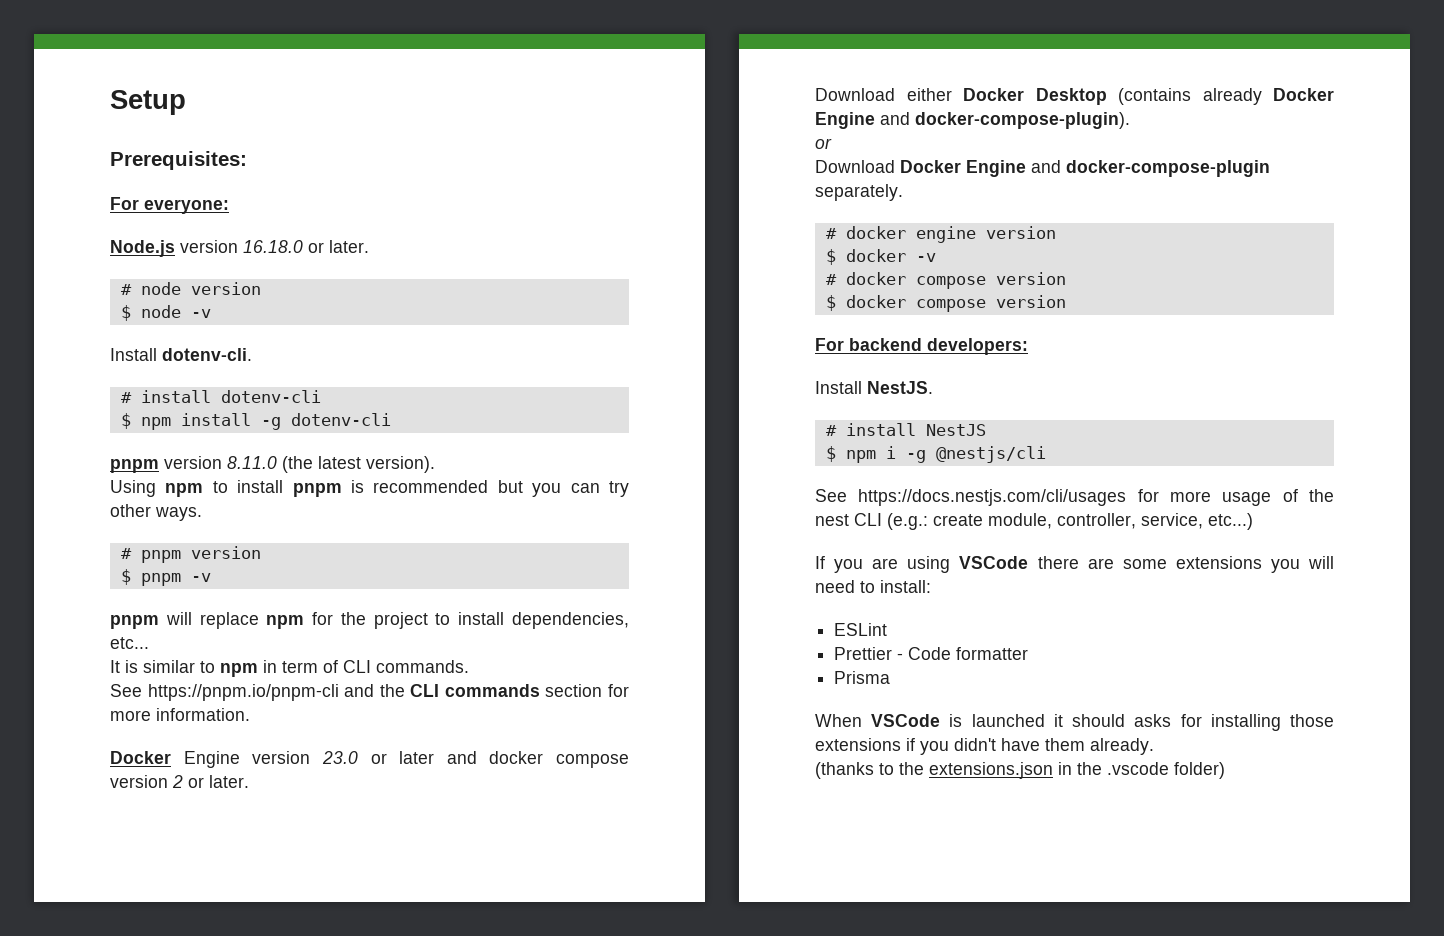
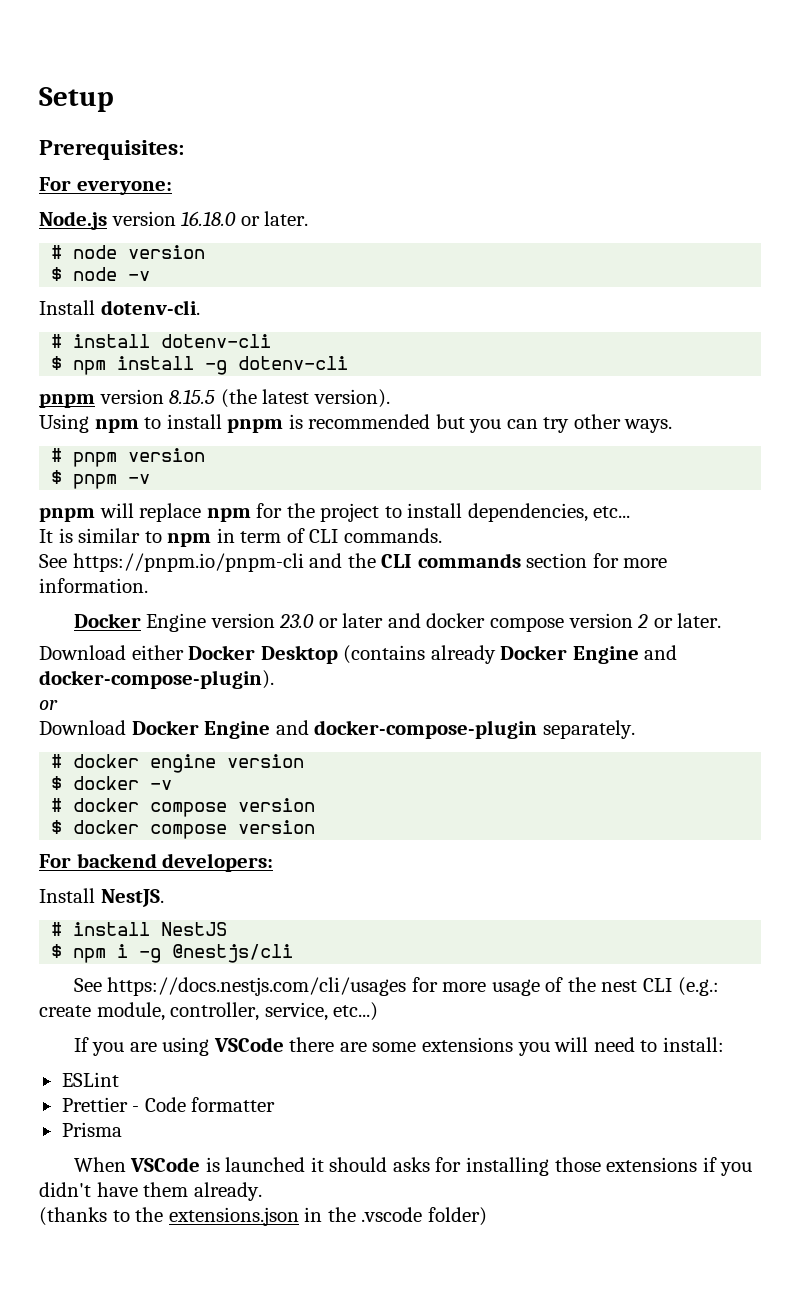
[227,456,277,469] 8.11.0 -> [169,389,216,404] 8.15.5

